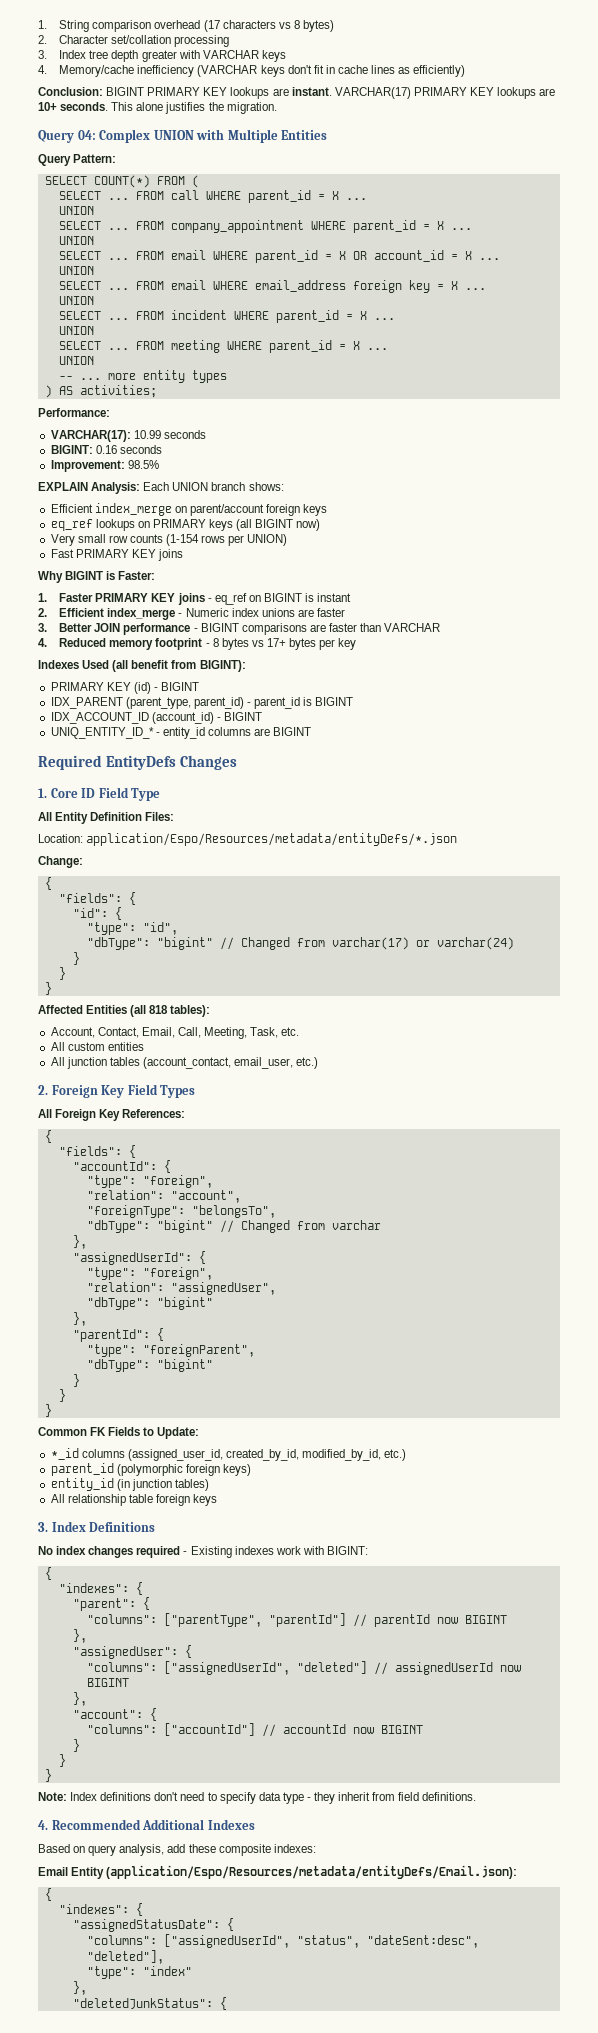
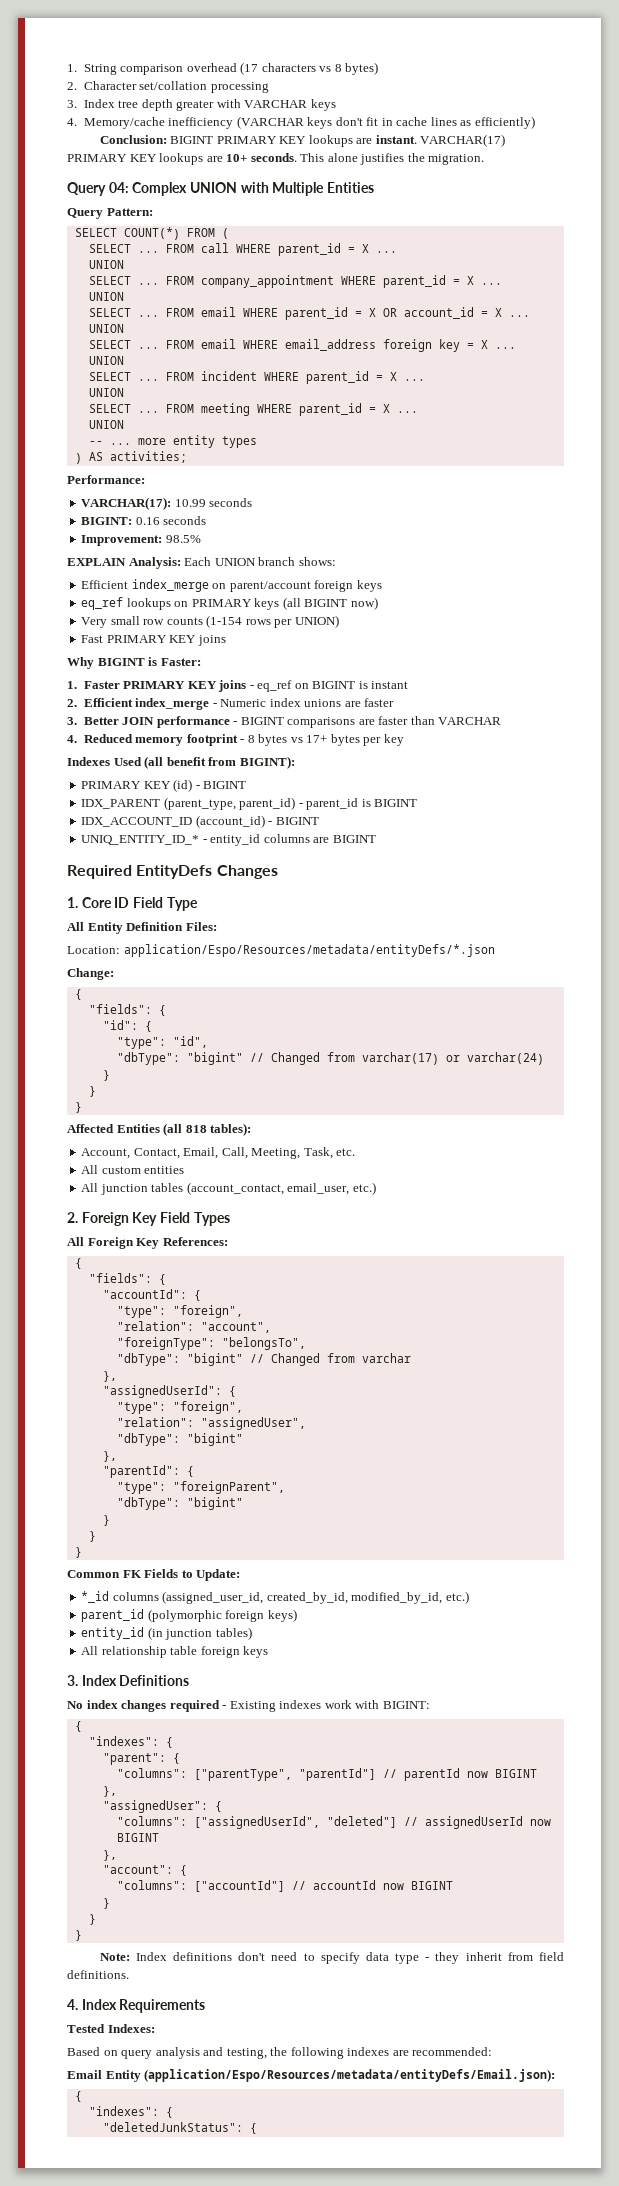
[51,1819,255,1830] Recommended Additional Indexes -> [81,1999,206,2013] [67,2024,155,2033] Index Requirements // Tested Indexes:
[119,1844,316,1856] analysis, add these composite indexes: -> [155,2047,493,2059] analysis and testing, the following indexes are recommended:
[72,1918,234,1932] [86,1934,479,1948] [86,1950,164,1964] [86,1966,192,1979] [72,1981,87,1995] // "assignedStatusDate": { // "columns": ["assignedUserId", "status", "dateSent:desc", "deleted"], // "type": "index" // }, -> (173, 2112) none

